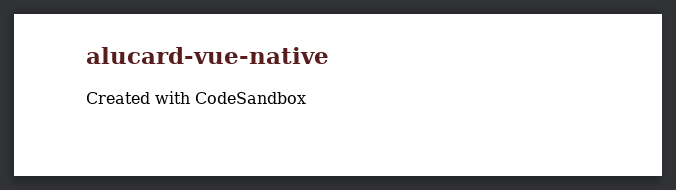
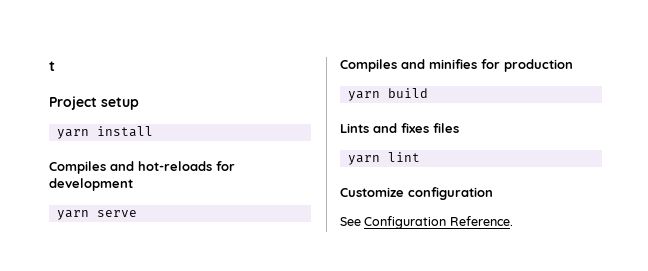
[86,47,329,64] [86,91,306,104] alucard-vue-native // Created with CodeSandbox -> [49,61,55,71] [49,96,139,110] [56,126,153,139] [49,161,235,174] [49,178,133,191] [56,210,137,220] [340,59,573,72] [347,88,428,101] [340,123,459,133] [347,152,420,165] [340,187,493,200] [340,216,513,229] t // Project setup // yarn install // Compiles and hot-reloads for development // yarn serve // Compiles and minifies for production // yarn build // Lints and fixes files // yarn lint // Customize configuration // See Configuration Reference.

